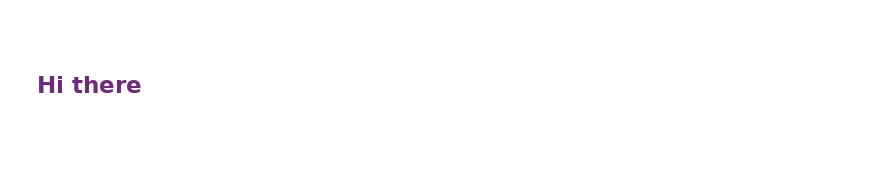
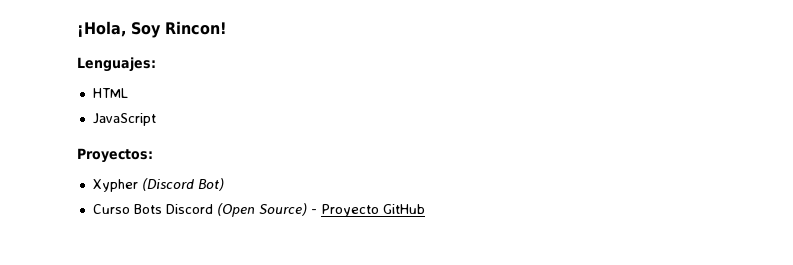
[37,76,142,93] Hi there -> [77,21,227,38] [77,57,156,72] [92,88,128,98] [92,113,156,126] [77,148,153,163] [92,178,224,192] [92,203,425,217] ¡Hola, Soy Rincon! // Lenguajes: // HTML // JavaScript // Proyectos: // Xypher (Discord Bot) // Curso Bots Discord (Open Source) - Proyecto GitHub

